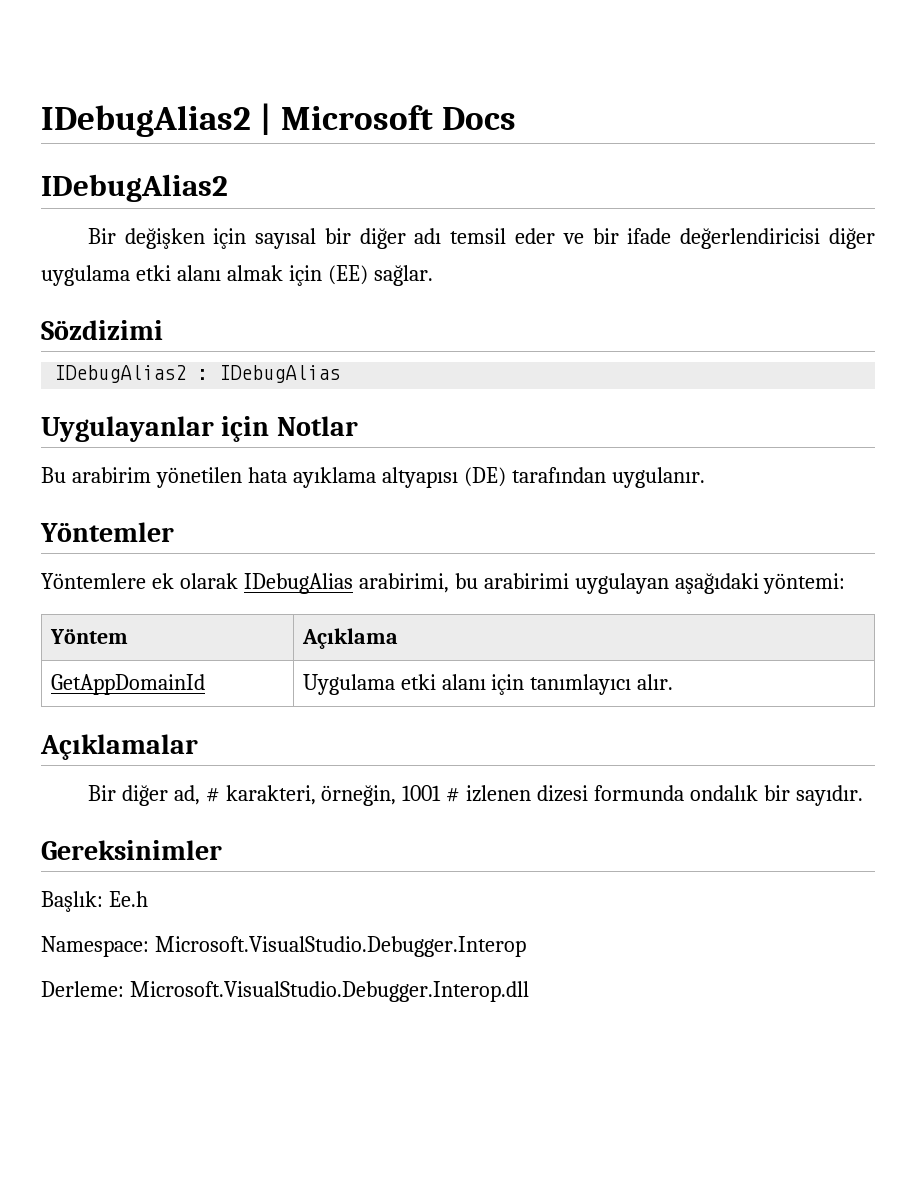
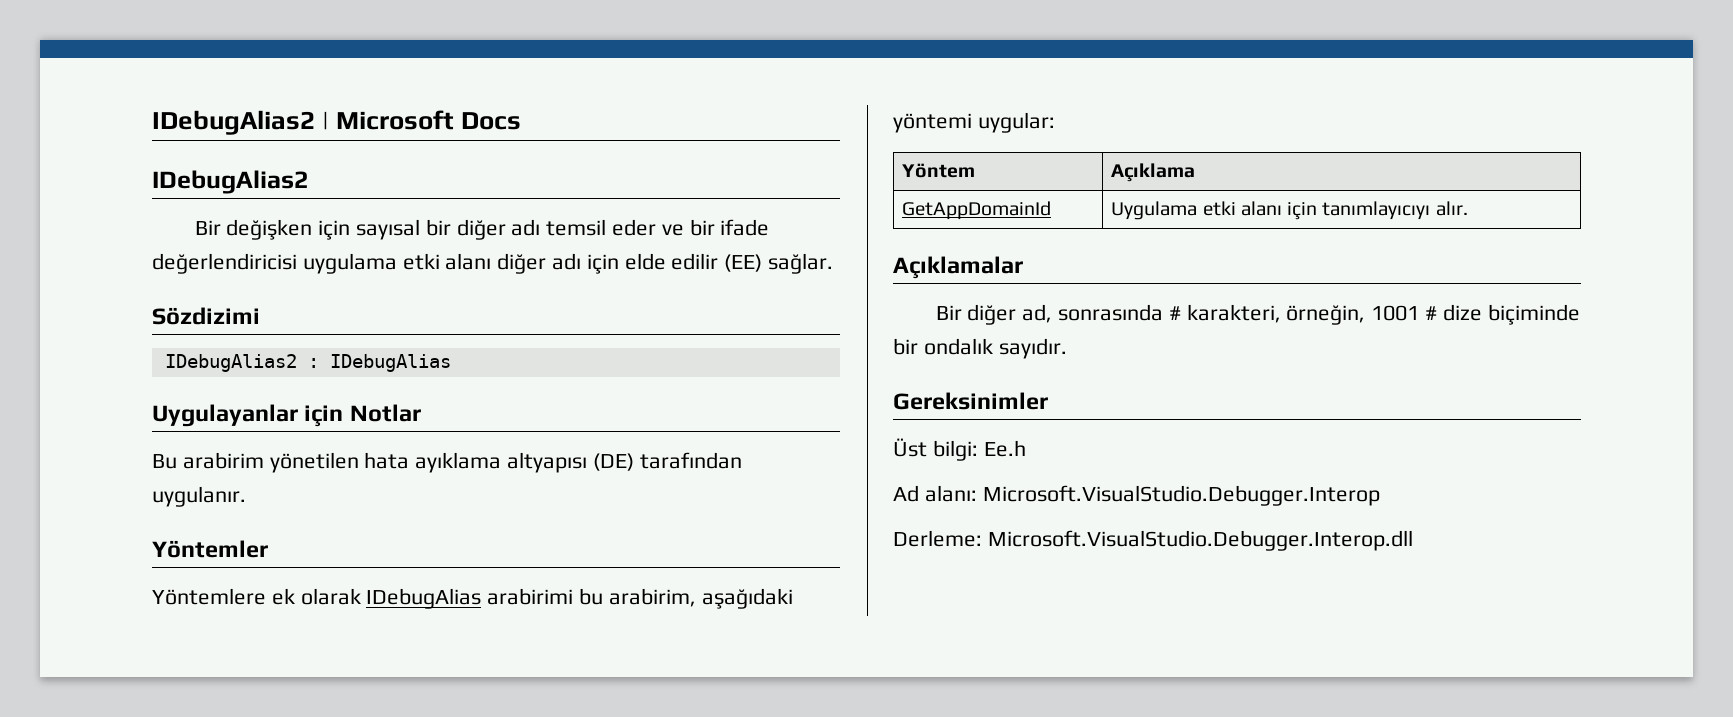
[829,228,875,249] diğer -> (297, 263) none
[226,265,322,286] almak için -> [497,253,719,274] diğer adı için elde edilir
[358,573,846,594] arabirimi, bu arabirimi uygulayan aşağıdaki yöntemi: -> [487,588,793,609] [893,112,1055,133] arabirimi bu arabirim, aşağıdaki yöntemi uygular:
[530,674,632,695] tanımlayıcı -> [1322,201,1431,220] tanımlayıcıyı
(200, 795) none -> [1057,304,1163,321] sonrasında
[466,785,791,802] izlenen dizesi formunda ondalık bir -> [1442,304,1580,325] [893,338,993,355] dize biçiminde bir ondalık
[41,891,103,912] Başlık: -> [893,438,978,461] Üst bilgi:
[41,936,149,957] Namespace: -> [893,485,977,502] Ad alanı:

